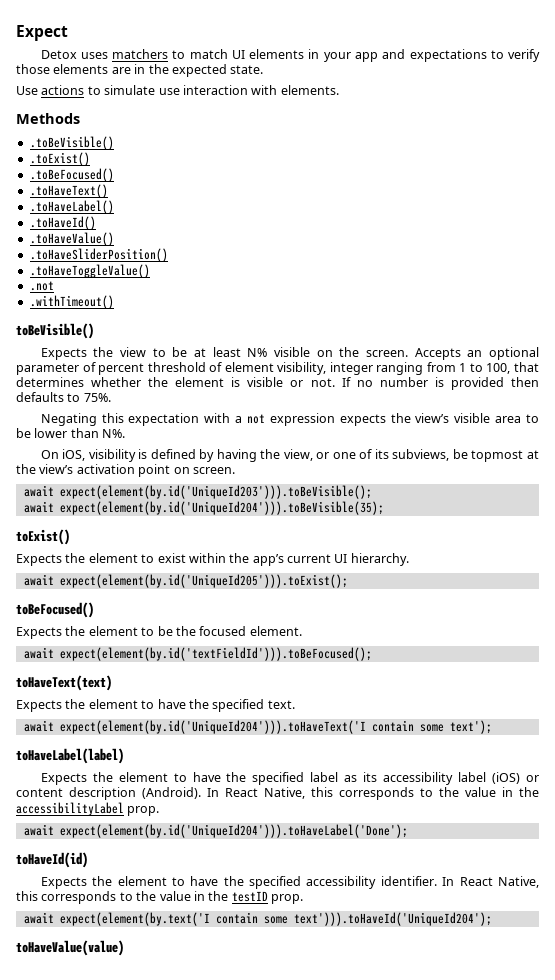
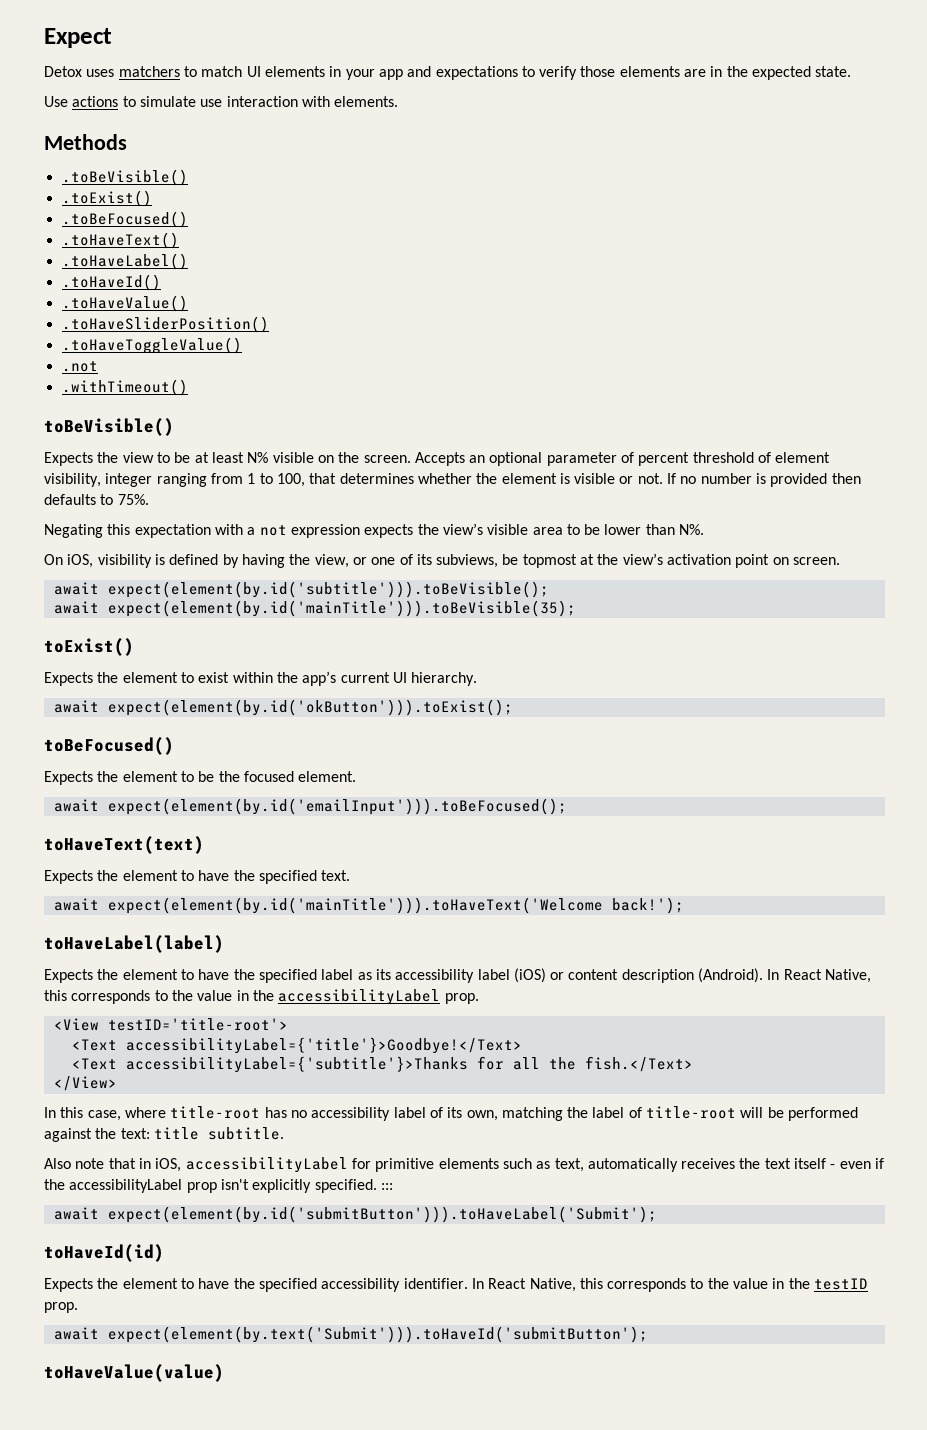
[59,485,372,499] [23,501,384,515] expect(element(by.id('UniqueId203'))).toBeVisible(); // await expect(element(by.id('UniqueId204'))).toBeVisible(35); -> [107,581,549,598] [53,600,576,617] expect(element(by.id('subtitle'))).toBeVisible(); // await expect(element(by.id('mainTitle'))).toBeVisible(35);
[59,574,348,588] expect(element(by.id('UniqueId205'))).toExist(); -> [107,699,513,716] expect(element(by.id('okButton'))).toExist();
[59,647,372,661] expect(element(by.id('textFieldId'))).toBeFocused(); -> [107,798,567,815] expect(element(by.id('emailInput'))).toBeFocused();
[59,720,492,734] expect(element(by.id('UniqueId204'))).toHaveText('I contain some text'); -> [107,897,684,914] expect(element(by.id('mainTitle'))).toHaveText('Welcome back!');
[23,824,408,838] // await expect(element(by.id('UniqueId204'))).toHaveLabel('Done'); -> [53,1018,288,1031] [71,1037,522,1054] [71,1056,693,1073] [53,1076,117,1091] [44,1106,859,1121] [44,1127,284,1142] [44,1157,885,1173] [44,1179,393,1193] [53,1206,657,1223] // <View testID='title-root'> // <Text accessibilityLabel={'title'}>Goodbye!</Text> // <Text accessibilityLabel={'subtitle'}>Thanks for all the fish.</Text> // </View> // In this case, where title-root has no accessibility label of its own, matching the label of title-root will be performed against the text: title subtitle. // Also note that in iOS, accessibilityLabel for primitive elements such as text, automatically receives the text itself - even if the accessibilityLabel prop isn't explicitly specified. ::: // await expect(element(by.id('submitButton'))).toHaveLabel('Submit');
[59,912,492,926] expect(element(by.text('I contain some text'))).toHaveId('UniqueId204'); -> [107,1326,648,1343] expect(element(by.text('Submit'))).toHaveId('submitButton');

